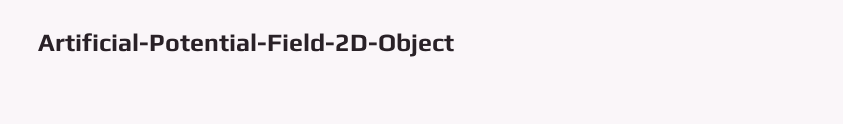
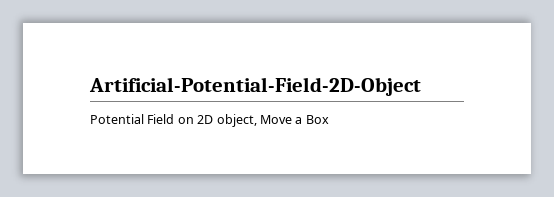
(454, 45) none -> [90,114,329,127] // Potential Field on 2D object, Move a Box

